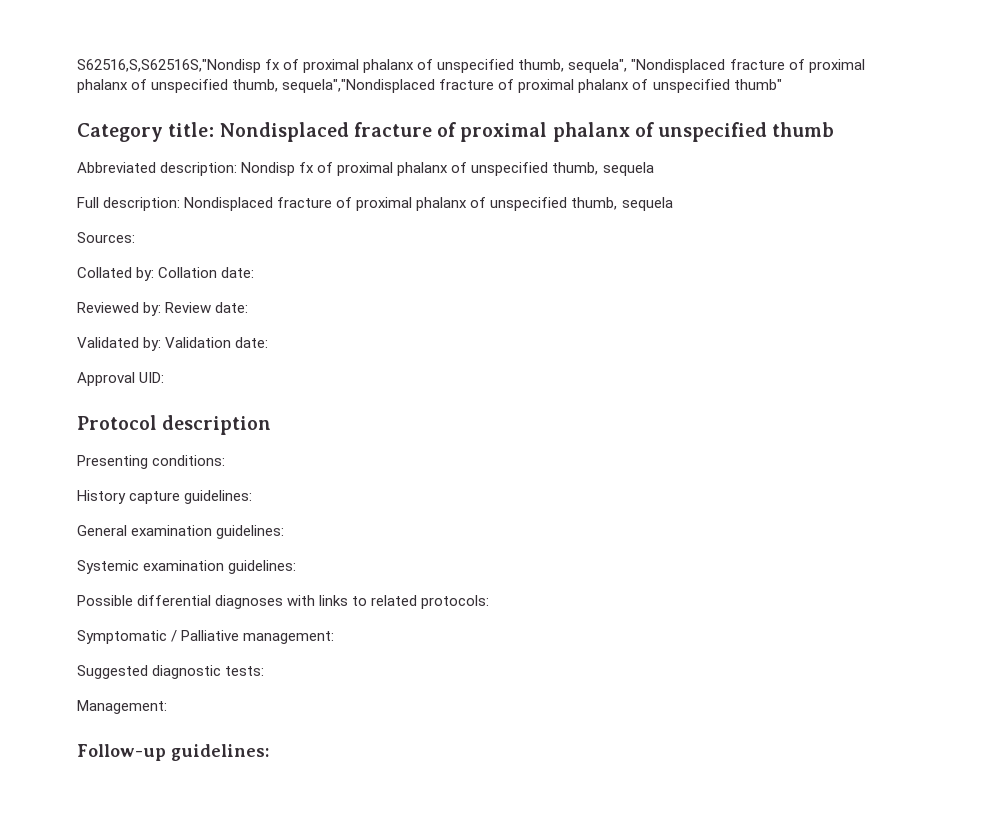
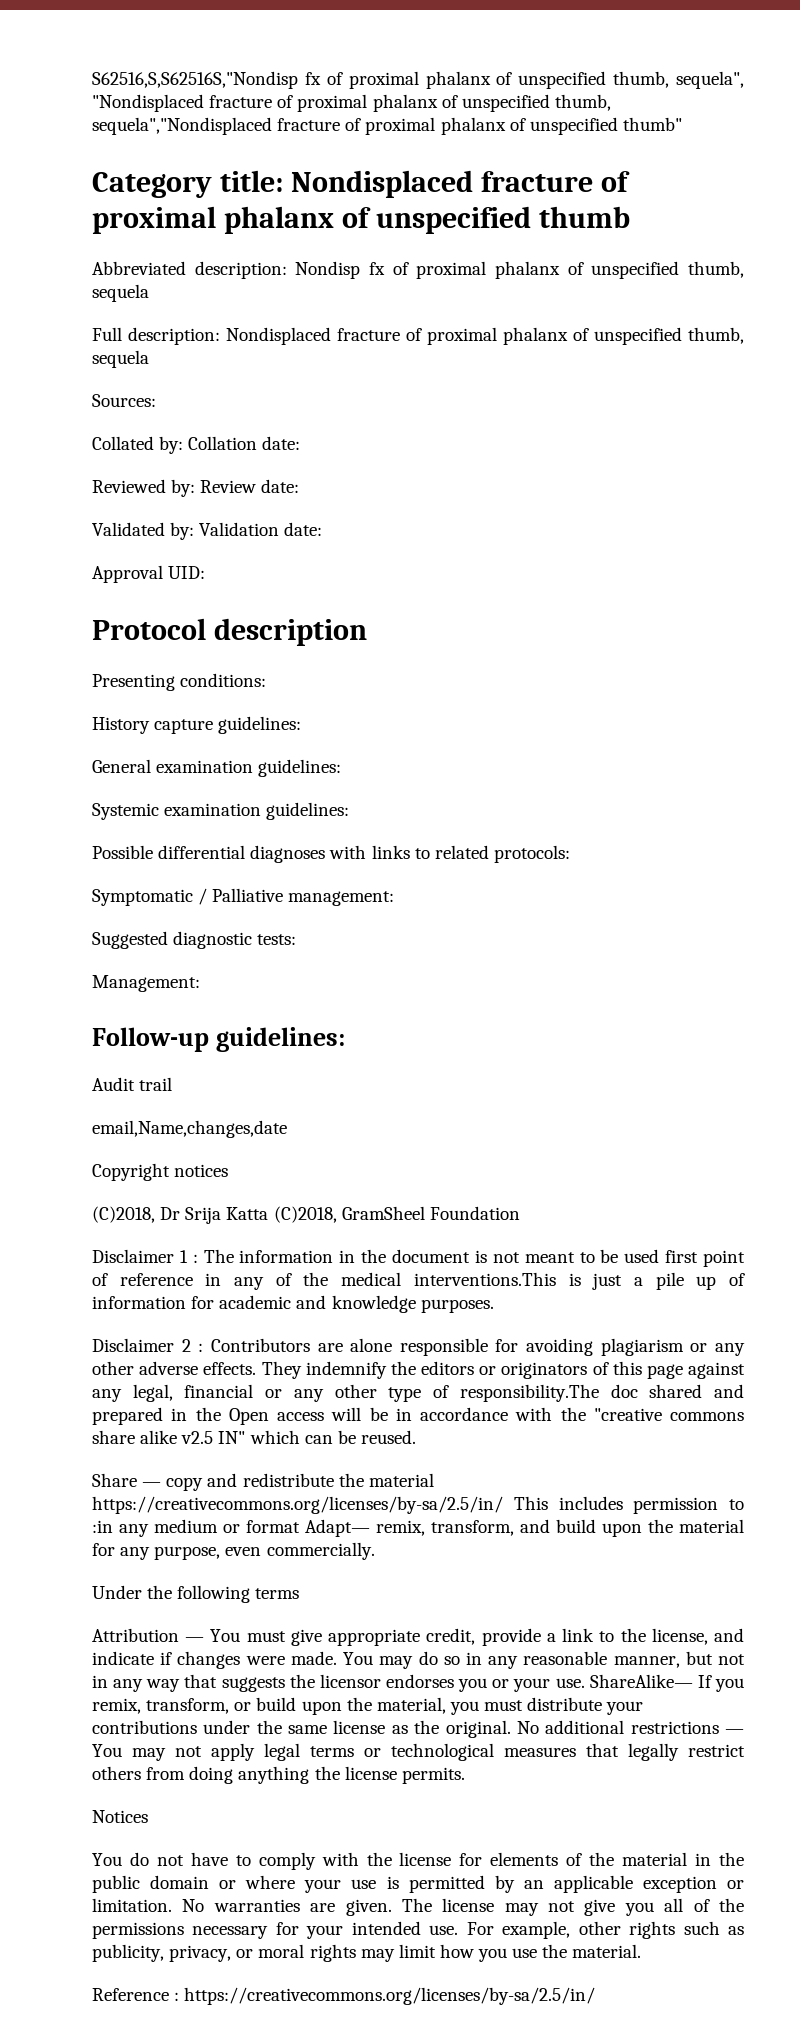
(269, 752) none -> [92,1077,173,1091] [92,1120,287,1138] [92,1163,229,1181] [92,1206,520,1224] [92,1249,746,1267] [92,1272,745,1290] [92,1295,494,1313] [92,1338,745,1356] [92,1361,745,1379] [92,1384,745,1402] [92,1407,744,1425] [92,1430,416,1444] [92,1473,434,1491] [92,1496,744,1514] [92,1519,744,1537] [92,1542,375,1560] [92,1585,300,1603] [92,1628,745,1646] [92,1651,745,1669] [92,1674,744,1692] [92,1697,644,1715] [92,1720,744,1738] [92,1743,745,1761] [92,1766,465,1784] [92,1810,148,1823] [92,1852,744,1870] [92,1875,744,1893] [92,1898,744,1916] [92,1921,744,1939] [92,1944,642,1962] [92,1987,596,2005] // Audit trail // email,Name,changes,date // Copyright notices // (C)2018, Dr Srija Katta (C)2018, GramSheel Foundation // Disclaimer 1 : The information in the document is not meant to be used first point of reference in any of the medical interventions.This is just a pile up of information for academic and knowledge purposes. // Disclaimer 2 : Contributors are alone responsible for avoiding plagiarism or any other adverse effects. They indemnify the editors or originators of this page against any legal, financial or any other type of responsibility.The doc shared and prepared in the Open access will be in accordance with the "creative commons share alike v2.5 IN" which can be reused. // Share — copy and redistribute the material https://creativecommons.org/licenses/by-sa/2.5/in/ This includes permission to :in any medium or format Adapt— remix, transform, and build upon the material for any purpose, even commercially. // Under the following terms // Attribution — You must give appropriate credit, provide a link to the license, and indicate if changes were made. You may do so in any reasonable manner, but not in any way that suggests the licensor endorses you or your use. ShareAlike— If you remix, transform, or build upon the material, you must distribute your contributions under the same license as the original. No additional restrictions — You may not apply legal terms or technological measures that legally restrict others from doing anything the license permits. // Notices // You do not have to comply with the license for elements of the material in the public domain or where your use is permitted by an applicable exception or limitation. No warranties are given. The license may not give you all of the permissions necessary for your intended use. For example, other rights such as publicity, privacy, or moral rights may limit how you use the material. // Reference : https://creativecommons.org/licenses/by-sa/2.5/in/

